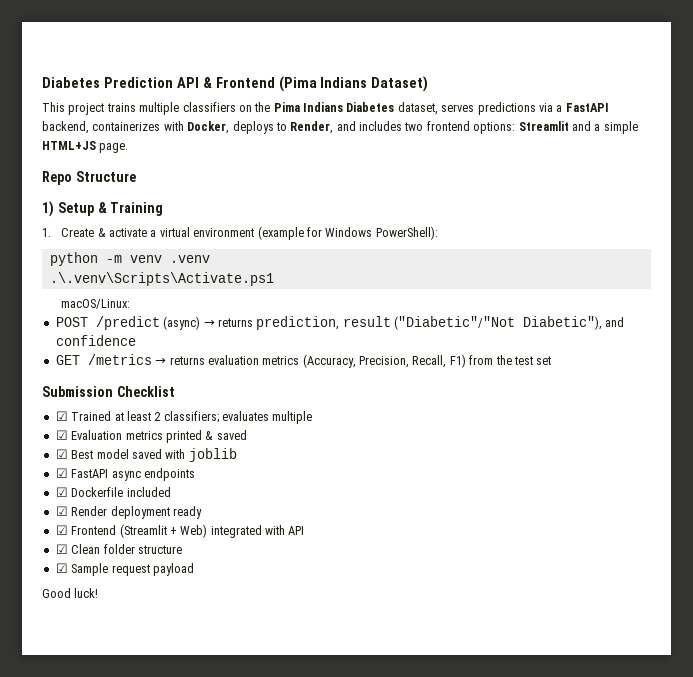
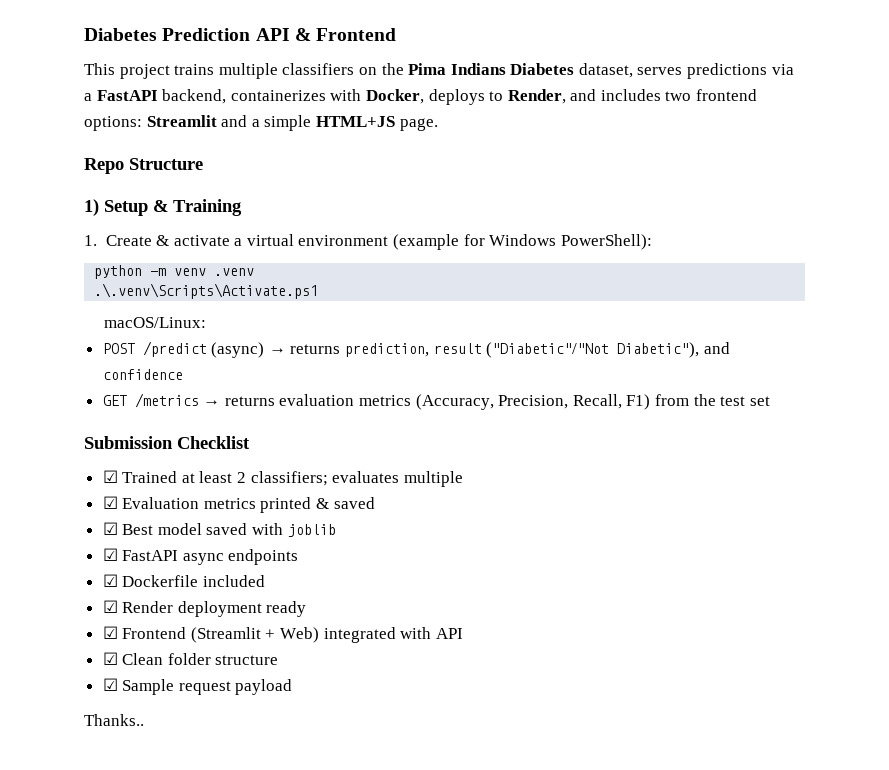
[278,76,429,92] (Pima Indians Dataset) -> (397, 34) none
[42,588,99,598] Good luck! -> [84,714,144,726] Thanks..

